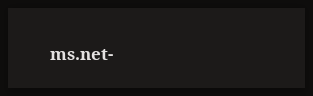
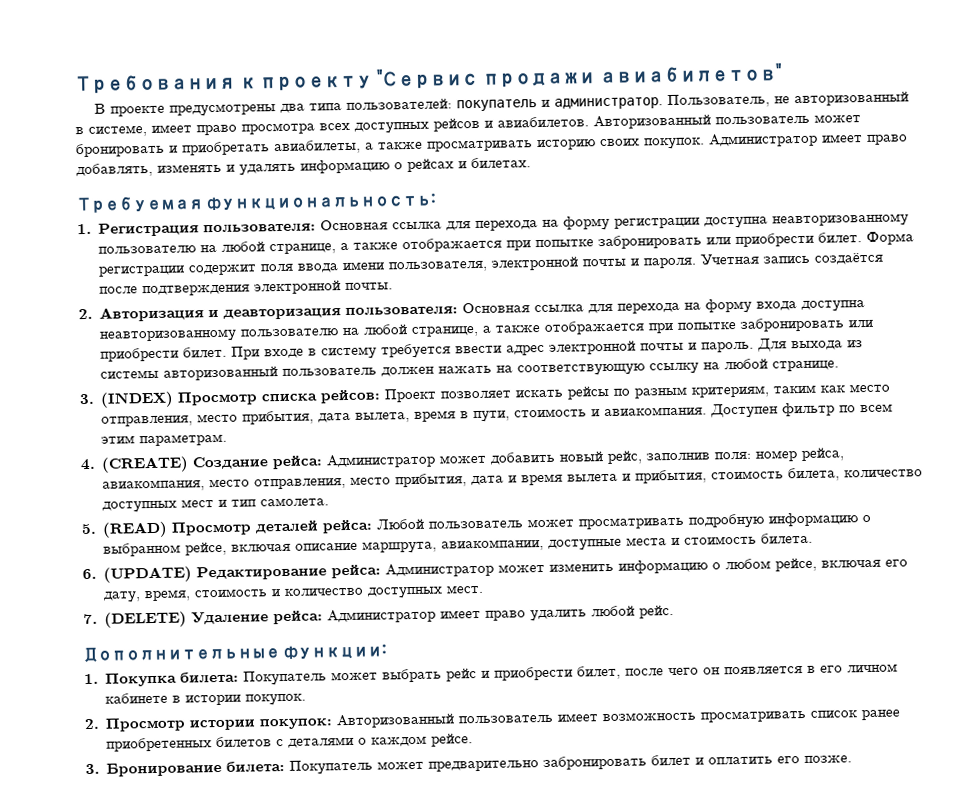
[50,49,113,60] ms.net- -> [74,63,783,95] [94,91,910,117] [75,114,861,137] [76,132,908,158] [76,157,531,178] [76,193,438,214] [77,213,910,237] [98,231,915,255] [98,252,884,277] [99,280,394,297] [78,298,866,322] [99,317,874,343] [100,338,864,362] [100,358,840,381] [79,383,891,408] [101,402,894,427] [101,433,228,447] [80,447,845,473] [102,467,924,492] [102,497,330,513] [81,512,872,538] [103,532,814,557] [82,557,909,583] [103,584,484,603] [83,604,675,628] [83,644,388,663] [84,663,899,687] [105,692,307,706] [84,709,901,732] [106,733,474,752] [85,754,853,777] Требования к проекту "Сервис продажи авиабилетов" // В проекте предусмотрены два типа пользователей: покупатель и администратор. Пользователь, не авторизованный в системе, имеет право просмотра всех доступных рейсов и авиабилетов. Авторизованный пользователь может бронировать и приобретать авиабилеты, а также просматривать историю своих покупок. Администратор имеет право добавлять, изменять и удалять информацию о рейсах и билетах. // Требуемая функциональность: // 1. Регистрация пользователя: Основная ссылка для перехода на форму регистрации доступна неавторизованному пользователю на любой странице, а также отображается при попытке забронировать или приобрести билет. Форма регистрации содержит поля ввода имени пользователя, электронной почты и пароля. Учетная запись создаётся после подтверждения электронной почты. // 2. Авторизация и деавторизация пользователя: Основная ссылка для перехода на форму входа доступна неавторизованному пользователю на любой странице, а также отображается при попытке забронировать или приобрести билет. При входе в систему требуется ввести адрес электронной почты и пароль. Для выхода из системы авторизованный пользователь должен нажать на соответствующую ссылку на любой странице. // 3. (INDEX) Просмотр списка рейсов: Проект позволяет искать рейсы по разным критериям, таким как место отправления, место прибытия, дата вылета, время в пути, стоимость и авиакомпания. Доступен фильтр по всем этим параметрам. // 4. (CREATE) Создание рейса: Администратор может добавить новый рейс, заполнив поля: номер рейса, авиакомпания, место отправления, место прибытия, дата и время вылета и прибытия, стоимость билета, количество доступных мест и тип самолета. // 5. (READ) Просмотр деталей рейса: Любой пользователь может просматривать подробную информацию о выбранном рейсе, включая описание маршрута, авиакомпании, доступные места и стоимость билета. // 6. (UPDATE) Редактирование рейса: Администратор может изменить информацию о любом рейсе, включая его дату, время, стоимость и количество доступных мест. // 7. (DELETE) Удаление рейса: Администратор имеет право удалить любой рейс. // Дополнительные функции: // 1. Покупка билета: Покупатель может выбрать рейс и приобрести билет, после чего он появляется в его личном кабинете в истории покупок. // 2. Просмотр истории покупок: Авторизованный пользователь имеет возможность просматривать список ранее приобретенных билетов с деталями о каждом рейсе. // 3. Бронирование билета: Покупатель может предварительно забронировать билет и оплатить его позже.

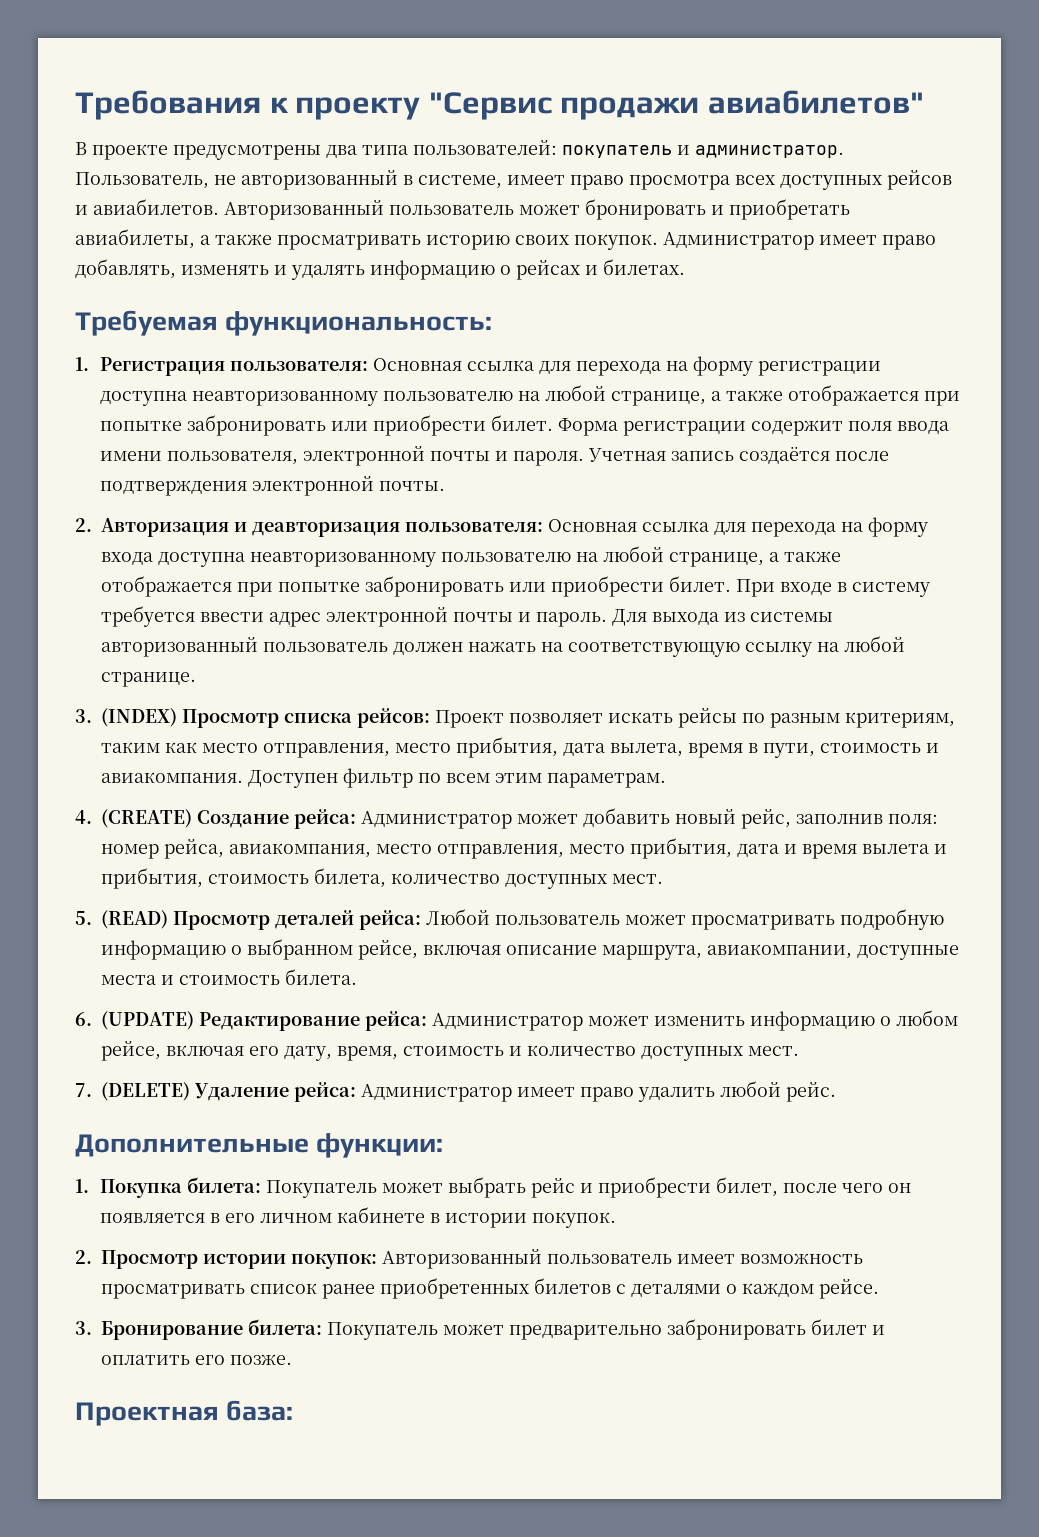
[181,497,330,508] мест и тип самолета. -> [612,874,663,884] мест.
(853, 759) none -> [75,1400,294,1426] // Проектная база:

